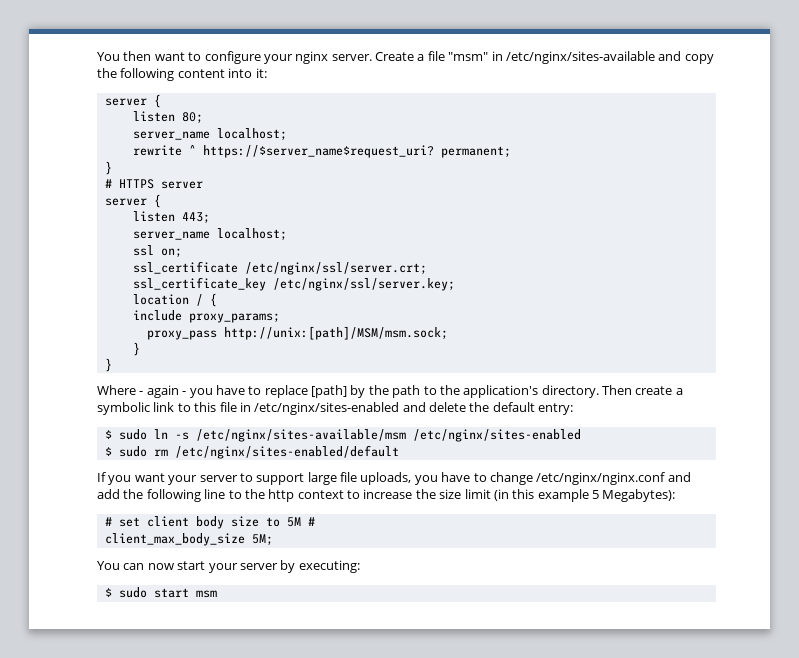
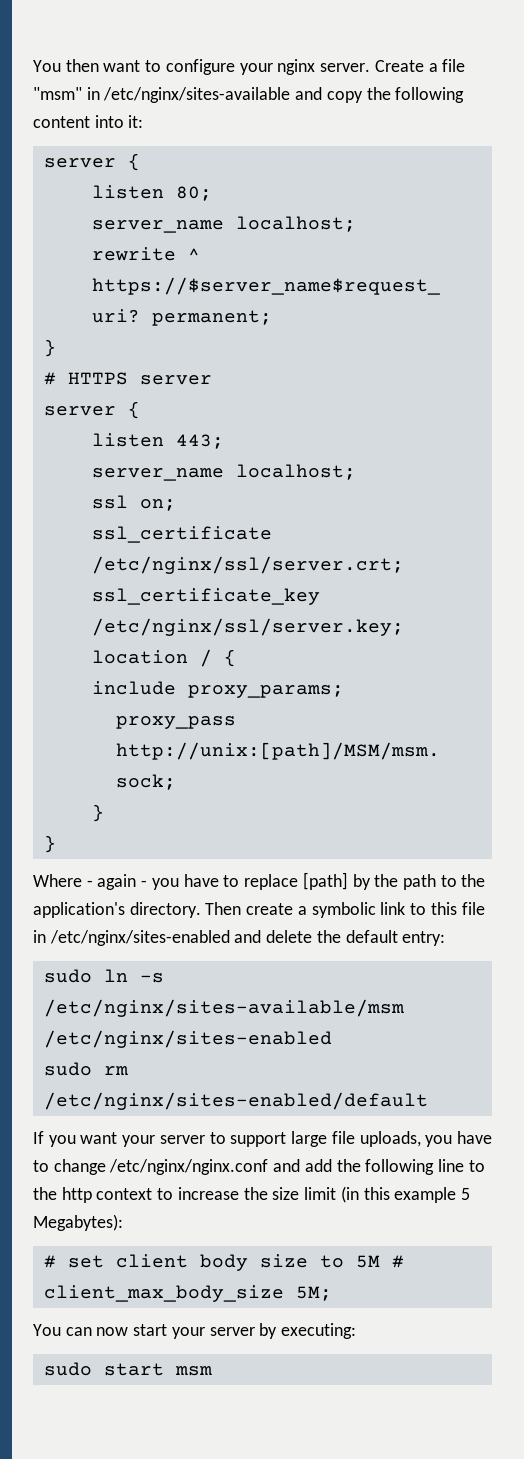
[104,430,112,439] $ -> (446, 938) none
[104,447,112,456] $ -> (332, 1039) none
[104,588,112,597] $ -> (357, 1331) none

